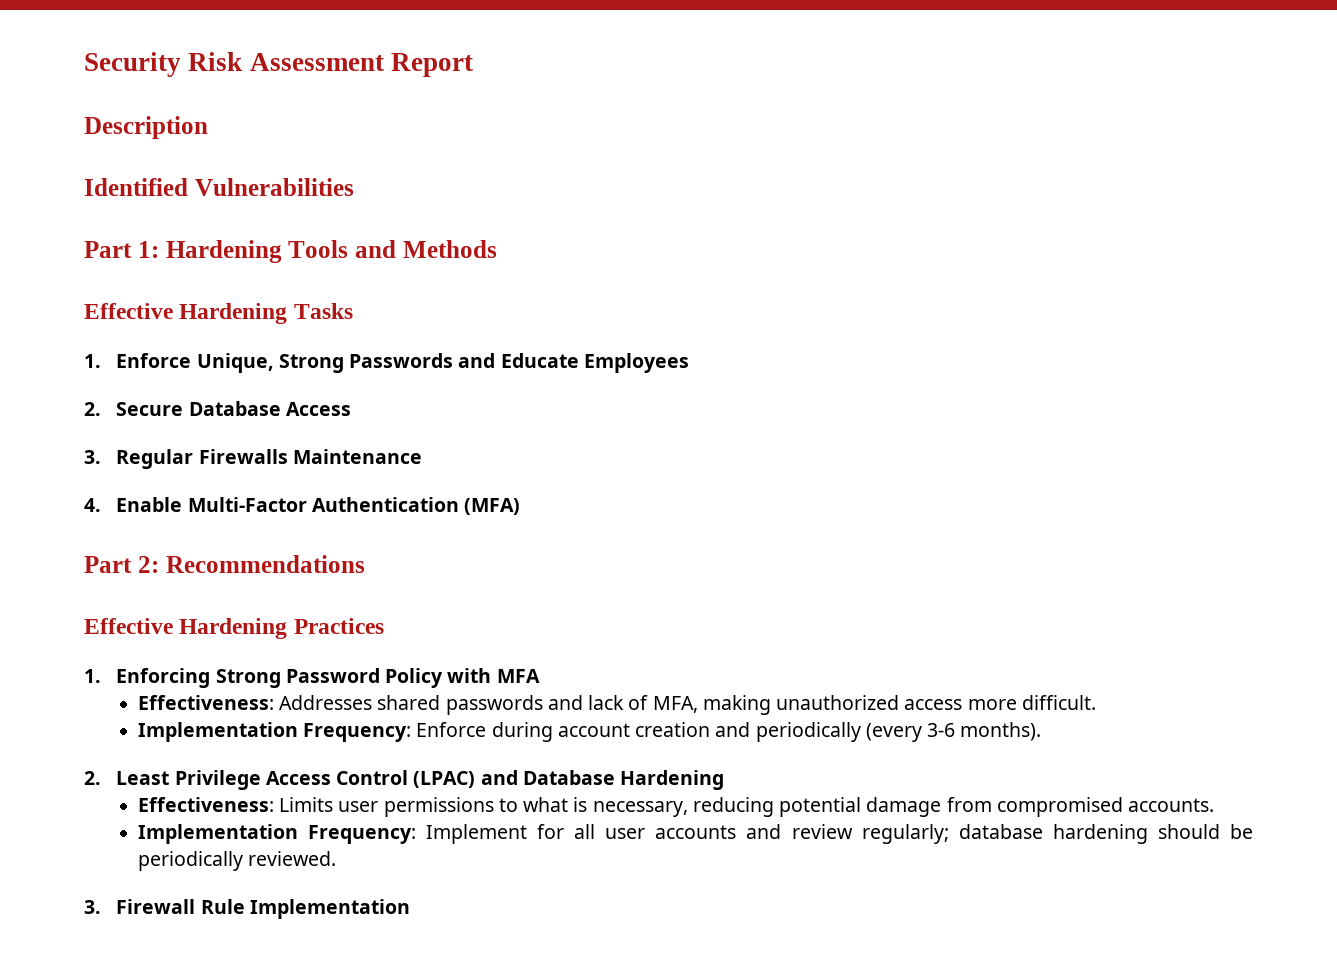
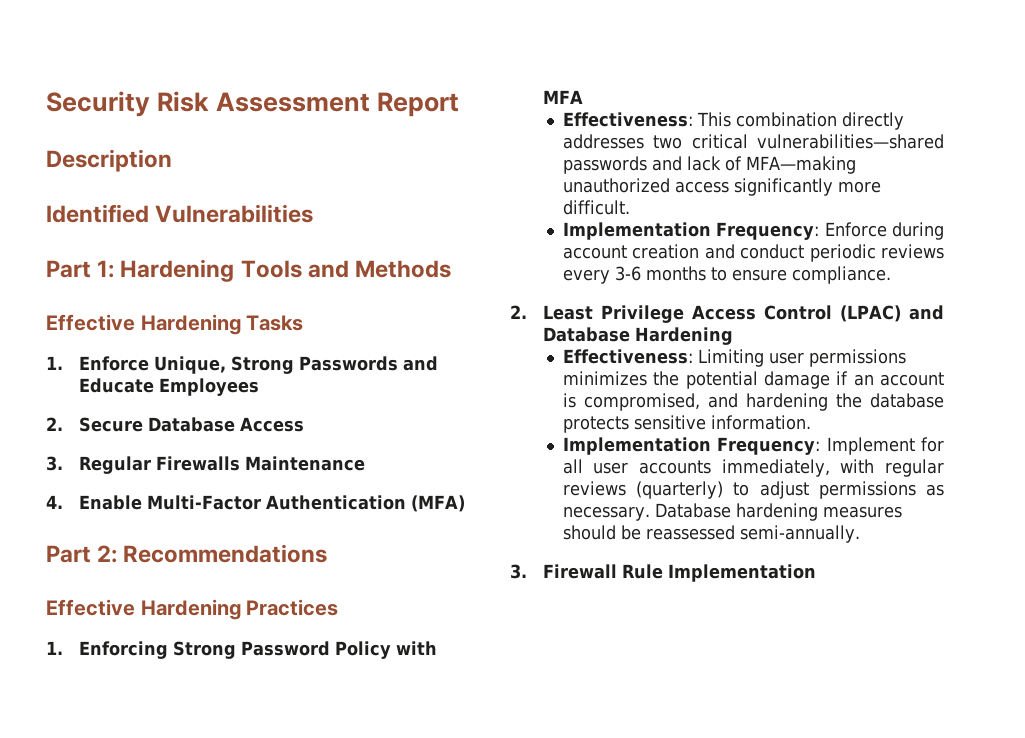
[279,695,441,710] Addresses shared -> [696,112,904,130] [562,134,944,149] This combination directly addresses two critical vulnerabilities—shared
[652,695,771,715] MFA, making -> [745,156,856,174] MFA—making
(963, 704) none -> [733,178,833,196] significantly
[755,722,1042,742] periodically (every 3-6 months). -> [740,244,944,262] [562,266,891,284] conduct periodic reviews every 3-6 months to ensure compliance.
[279,797,334,812] Limits -> [697,349,764,367] Limiting
[498,797,1215,817] to what is necessary, reducing potential damage from compromised accounts. -> [562,371,944,389] [562,393,944,411] [562,415,811,433] minimizes the potential damage if an account is compromised, and hardening the database protects sensitive information.
[746,824,1253,844] [137,851,337,871] and review regularly; database hardening should be periodically reviewed. -> [721,459,944,477] [562,481,944,499] [562,503,902,521] [562,525,860,543] immediately, with regular reviews (quarterly) to adjust permissions as necessary. Database hardening measures should be reassessed semi-annually.

